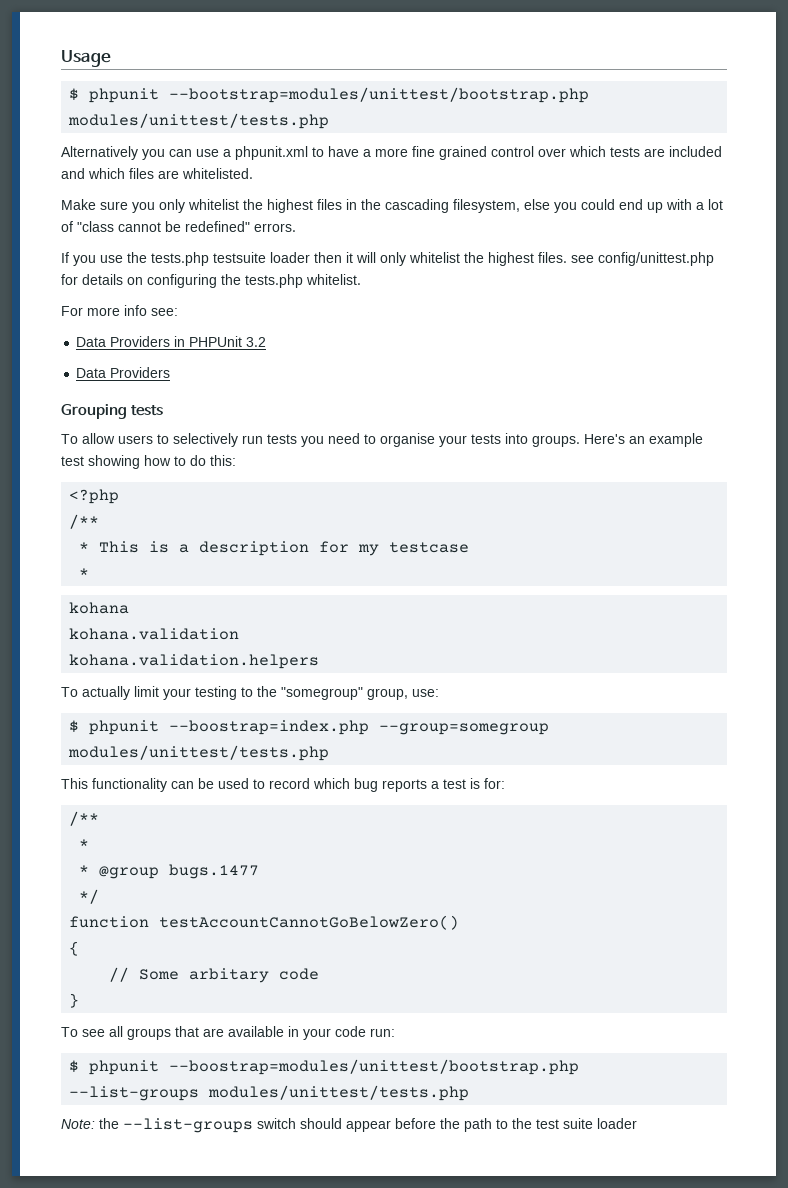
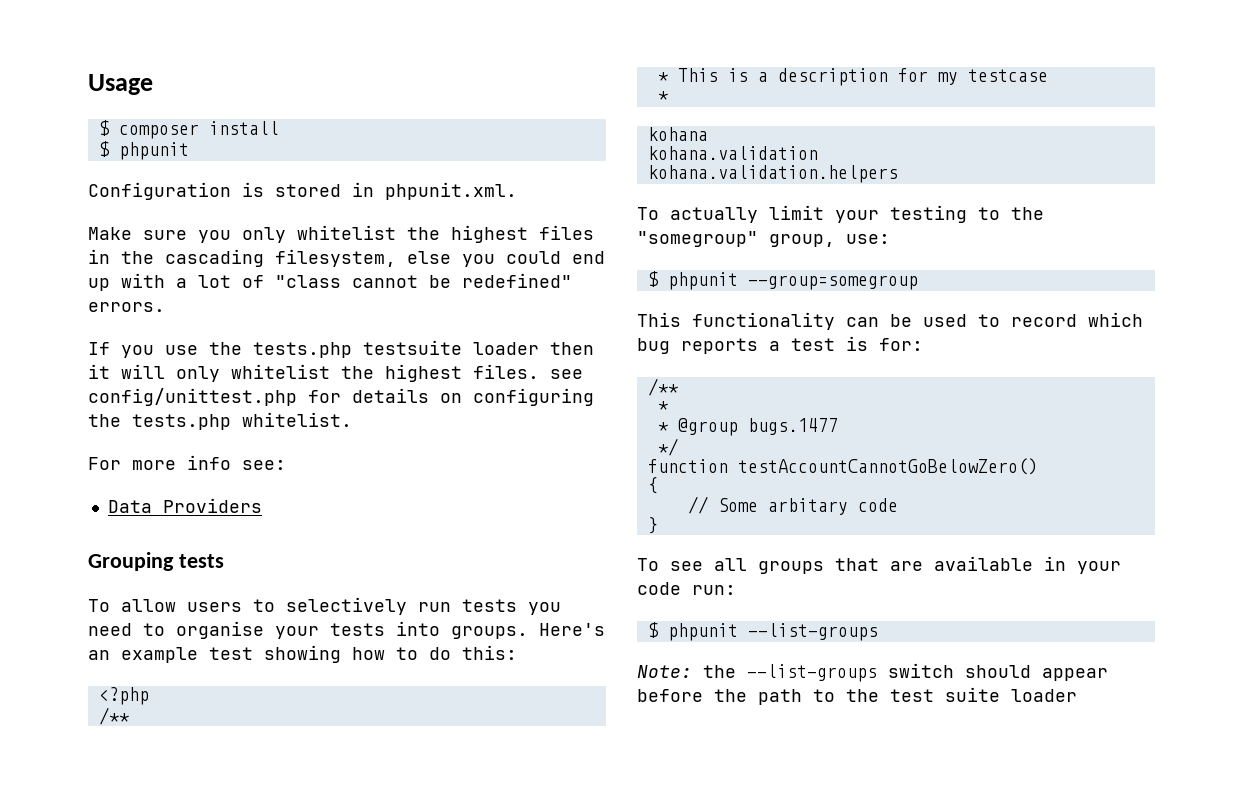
[69,87,590,103] [68,113,330,129] [61,146,722,160] [61,168,253,179] // $ phpunit --bootstrap=modules/unittest/bootstrap.php modules/unittest/tests.php // Alternatively you can use a phpunit.xml to have a more fine grained control over which tests are included and which files are whitelisted. -> [98,120,279,139] [98,141,189,160] [88,182,517,200] // $ composer install // $ phpunit // Configuration is stored in phpunit.xml.
[76,336,267,347] // Data Providers in PHPUnit 3.2 -> (286, 465) none
[169,720,370,735] --boostrap=index.php -> (738, 281) none
[68,745,330,761] modules/unittest/tests.php -> (918, 282) none
[169,1059,580,1075] [69,1085,470,1101] --boostrap=modules/unittest/bootstrap.php --list-groups modules/unittest/tests.php -> [747,623,878,641] --list-groups

